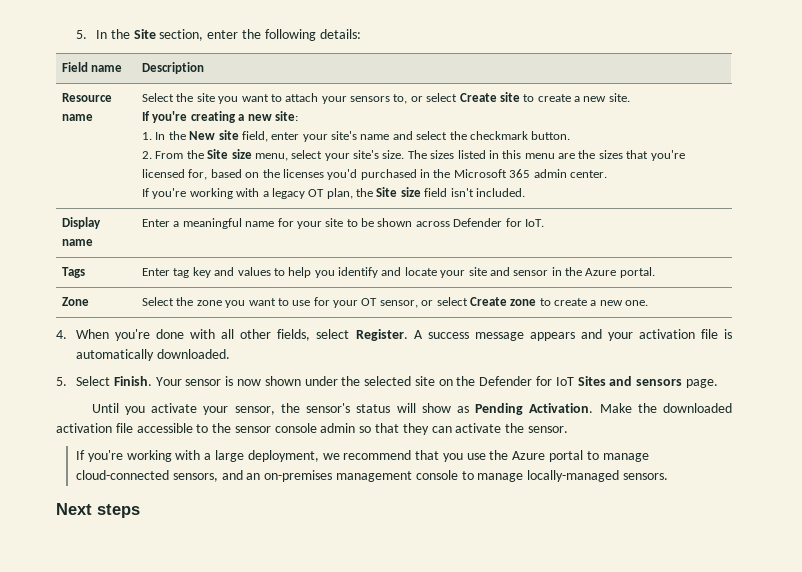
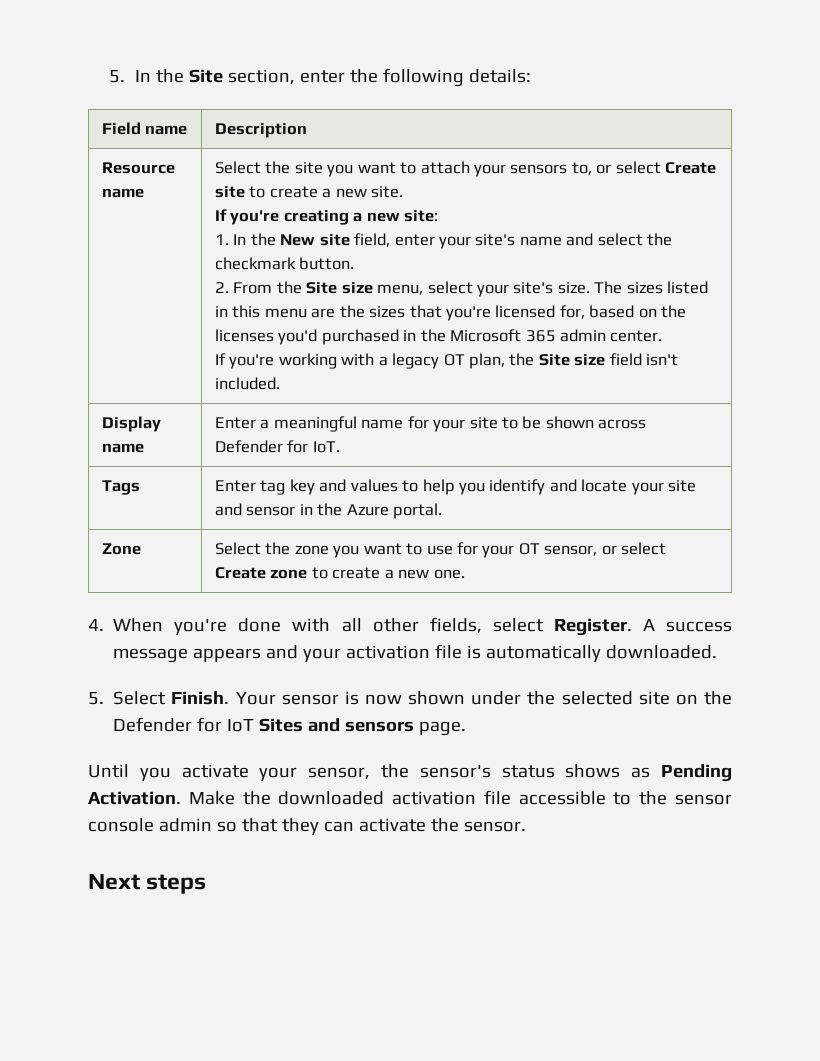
[396,403,451,413] will show -> [565,764,621,778] shows
[76,450,649,462] [76,470,668,482] // If you're working with a large deployment, we recommend that you use the Azure portal to manage cloud-connected sensors, and an on-premises management console to manage locally-managed sensors. -> (526, 826) none

